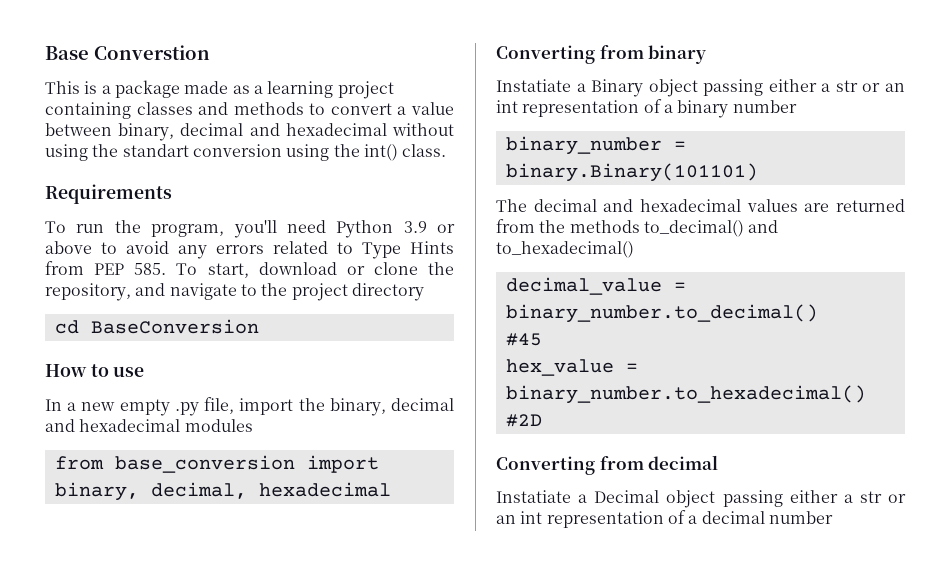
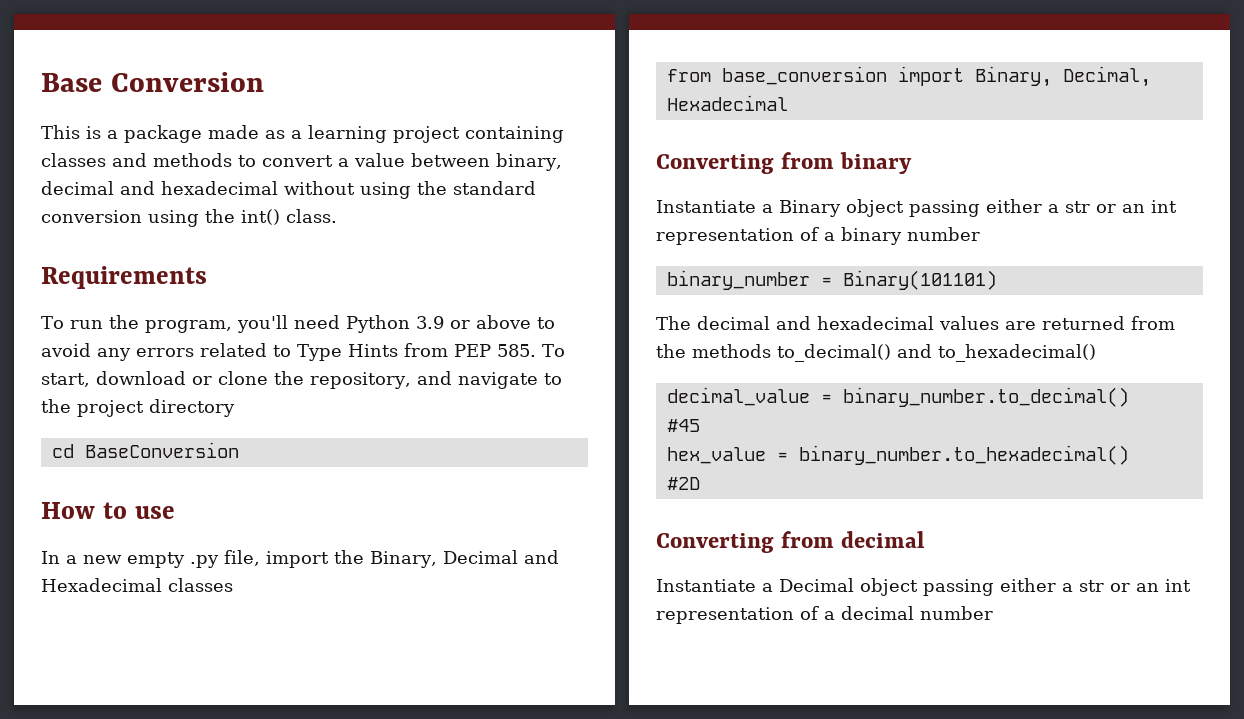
[94,45,210,60] Converstion -> [110,72,264,92] Conversion
[122,144,189,157] standart -> [453,181,536,195] standard
[329,398,454,416] [45,419,253,432] binary, decimal and hexadecimal modules -> [370,550,559,568] [41,578,233,592] Binary, Decimal and Hexadecimal classes
[54,482,391,501] binary, decimal, hexadecimal -> [974,66,1151,87] [666,95,788,111] Binary, Decimal, Hexadecimal
[496,79,571,92] Instatiate -> [656,200,756,213] Instantiate
[505,163,758,182] binary.Binary(101101) -> [842,270,997,290] Binary(101101)
[496,490,571,503] Instatiate -> [656,579,756,592] Instantiate

